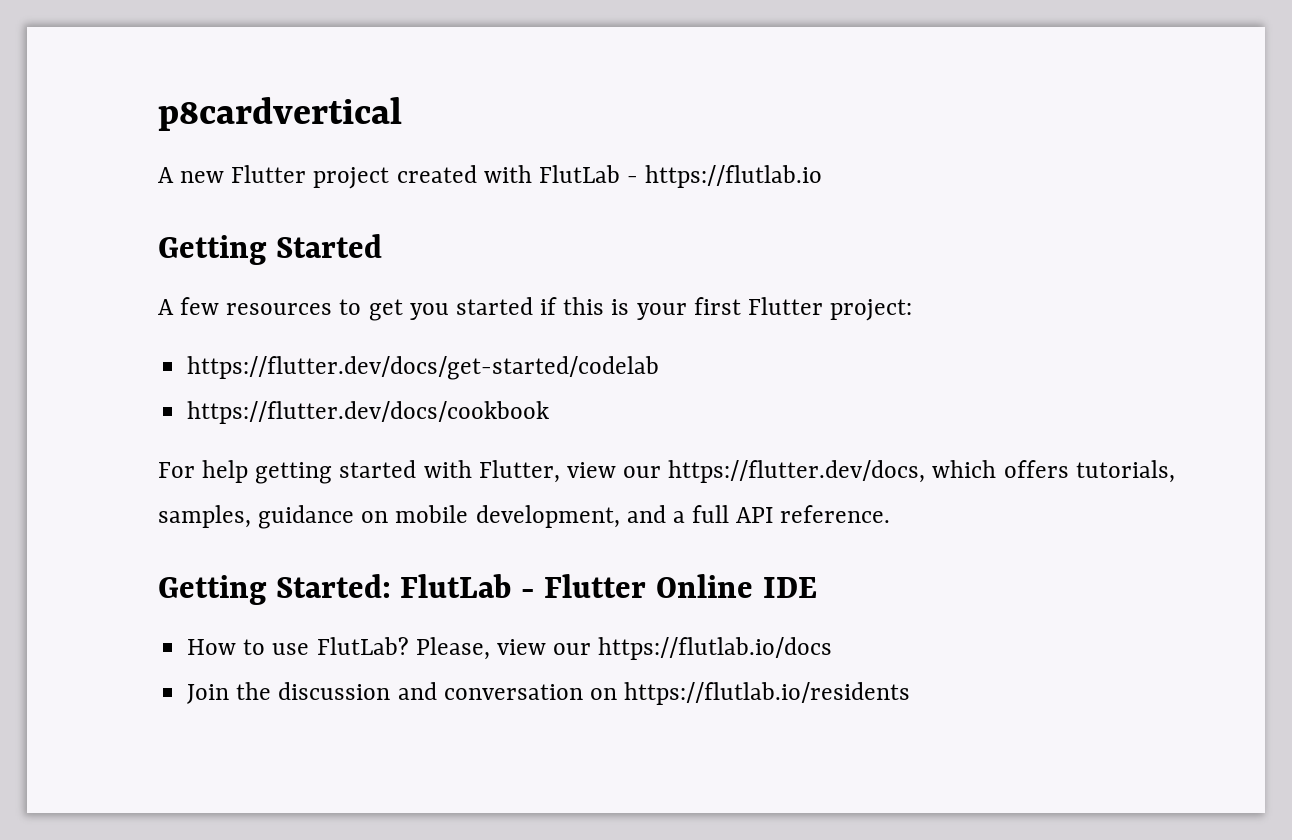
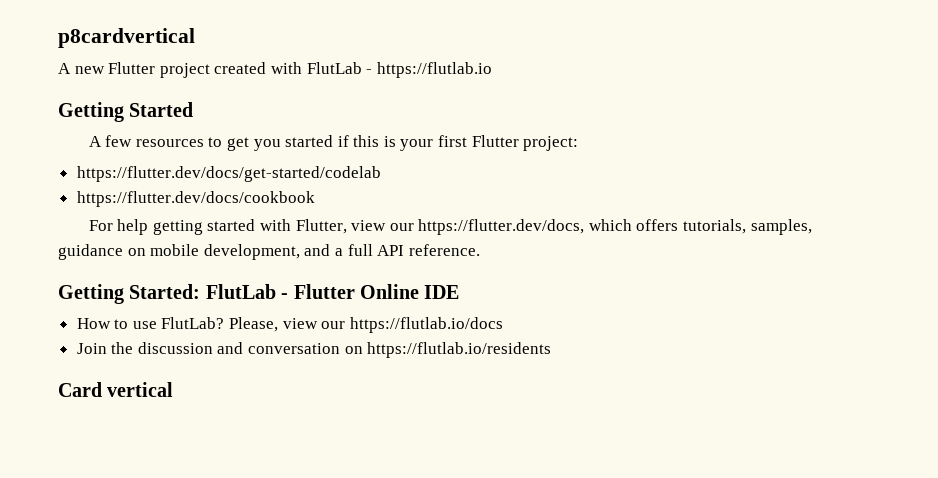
(911, 693) none -> [58,382,174,397] // Card vertical

